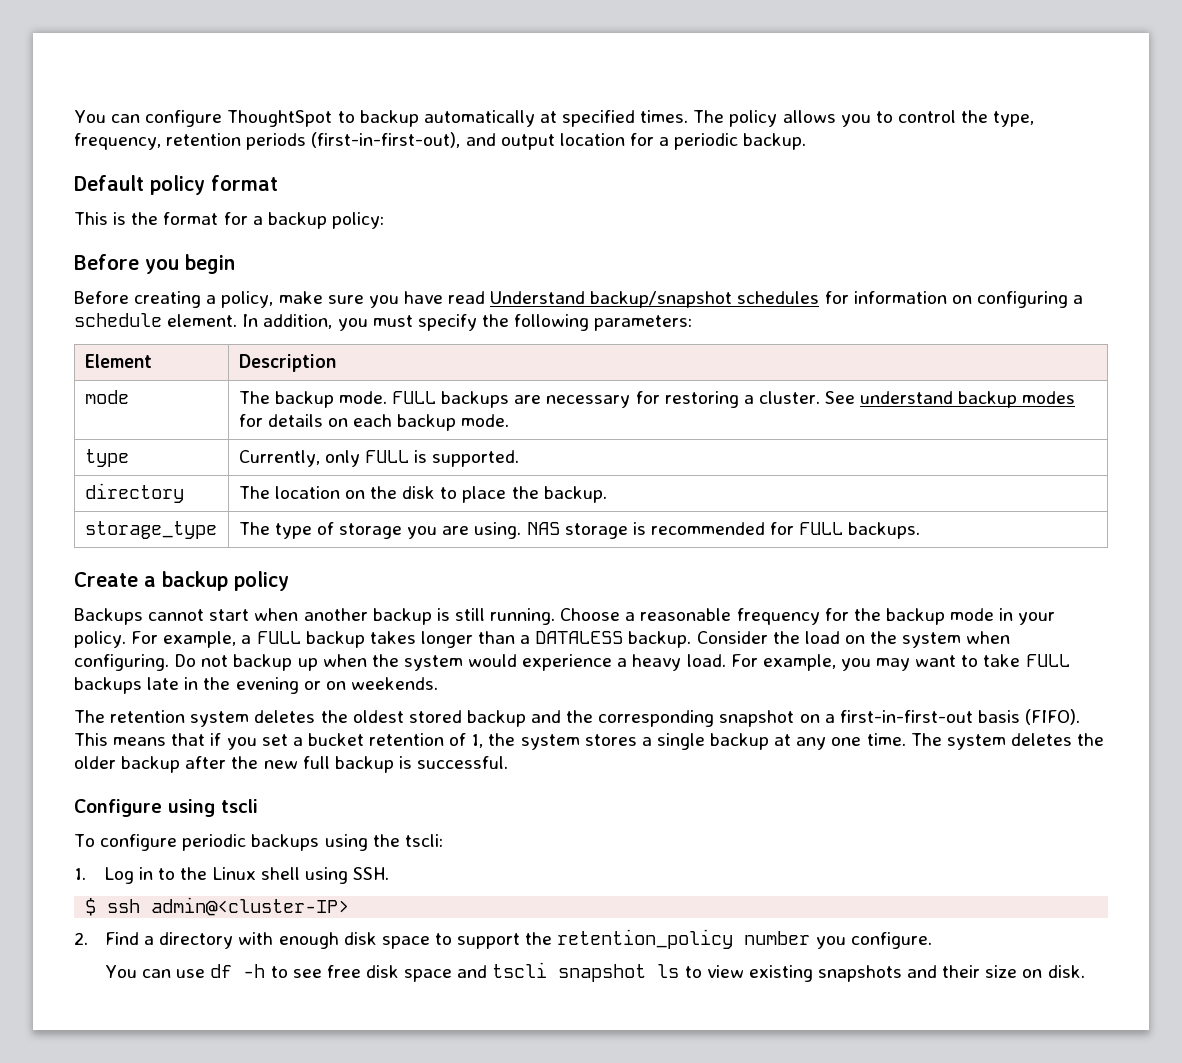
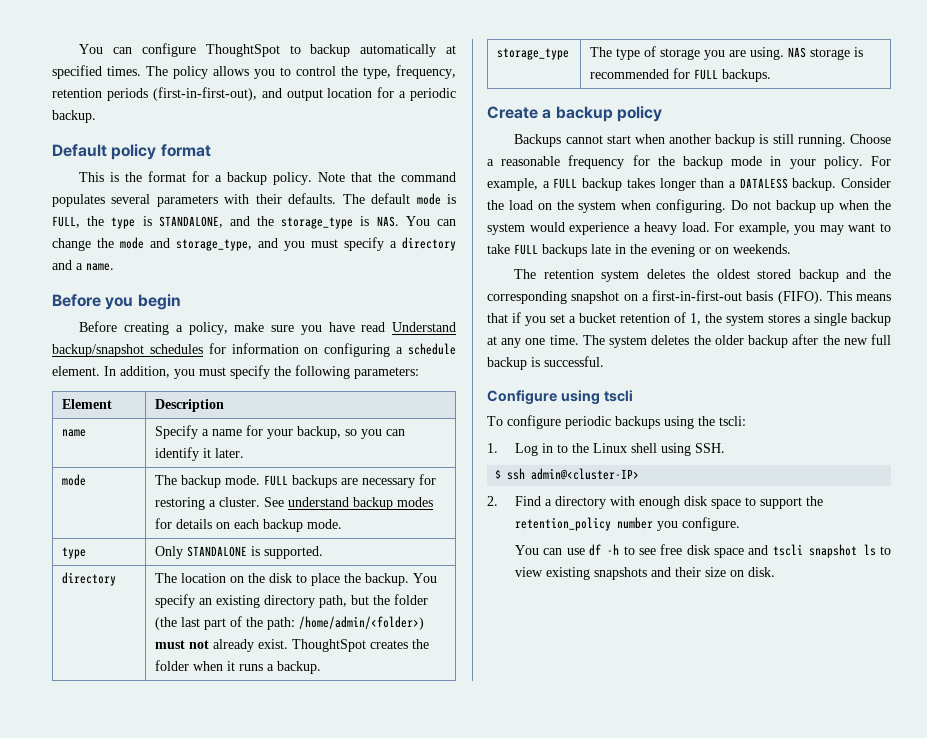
[331,212,384,229] policy: -> [273,172,456,185] [52,193,457,207] [52,216,457,229] [52,237,456,251] [52,260,114,271] policy. Note that the command populates several parameters with their defaults. The default mode is FULL, the type is STANDALONE, and the storage_type is NAS. You can change the mode and storage_type, and you must specify a directory and a name.
(336, 363) none -> [62,429,87,437] [155,425,406,439] [155,447,245,461] // name | Specify a name for your backup, so you can identify it later.
[238,450,409,467] Currently, only FULL -> [155,546,248,559] Only STANDALONE
(607, 494) none -> [413,573,438,583] [155,594,429,608] [155,616,425,630] [155,639,430,652] [155,660,322,674] You specify an existing directory path, but the folder (the last part of the path: /home/admin/<folder>) must not already exist. ThoughtSpot creates the folder when it runs a backup.

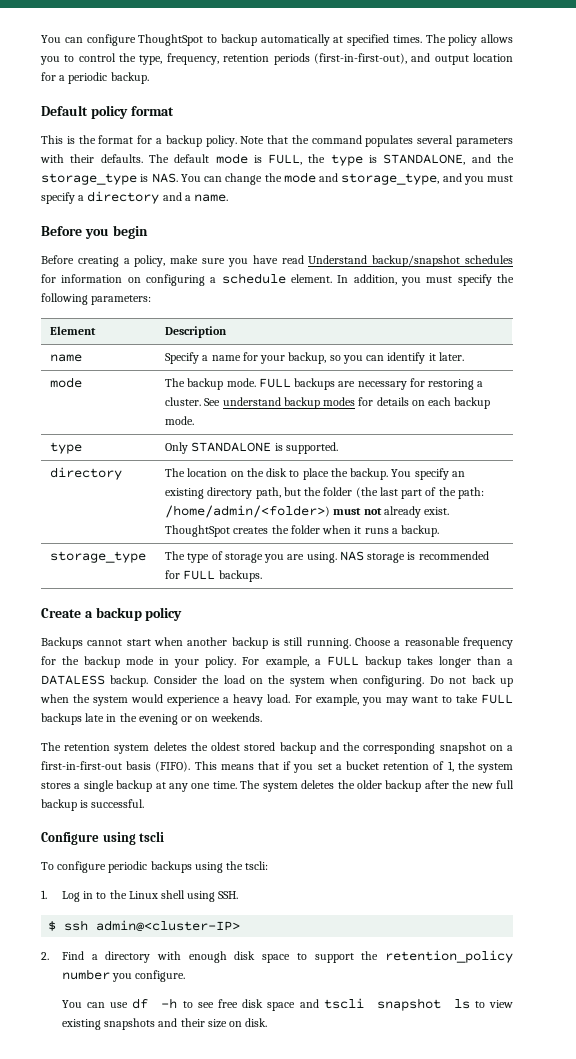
[775,200,816,213] backup -> [471,675,496,684] back

